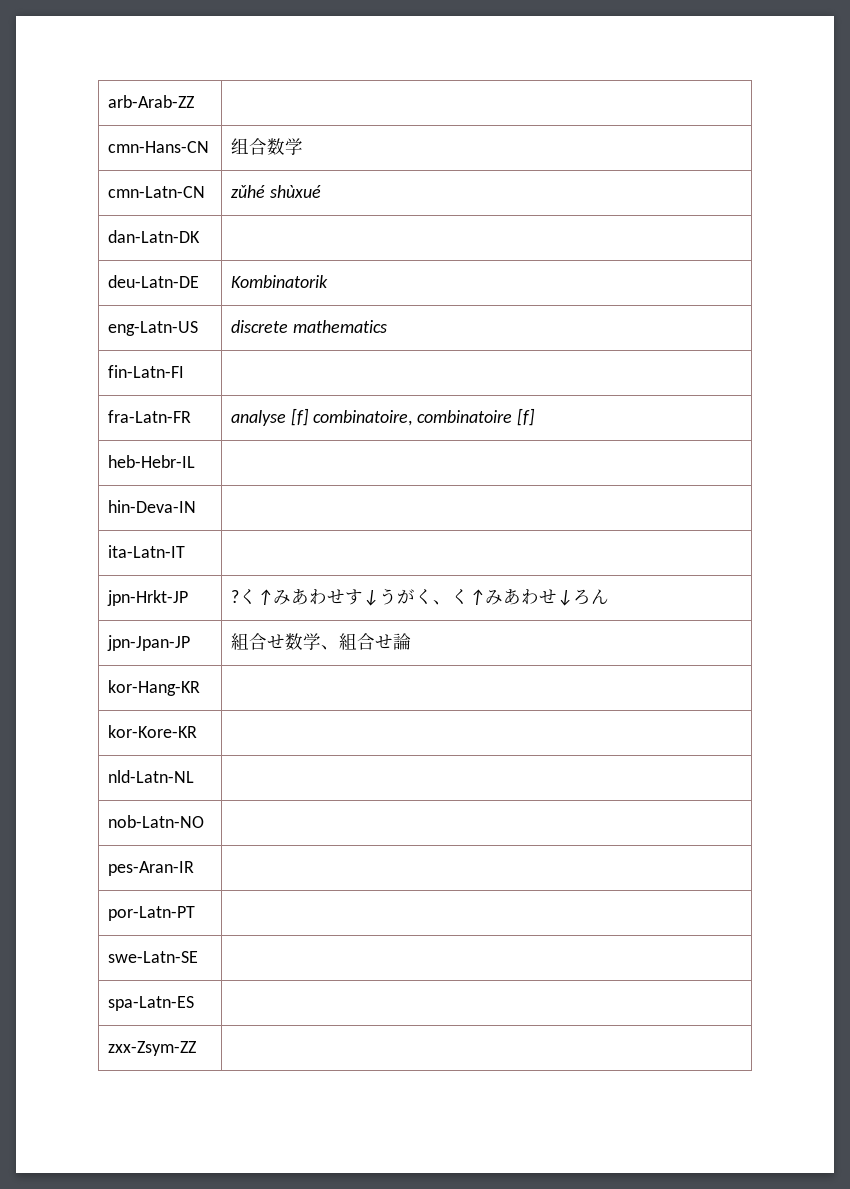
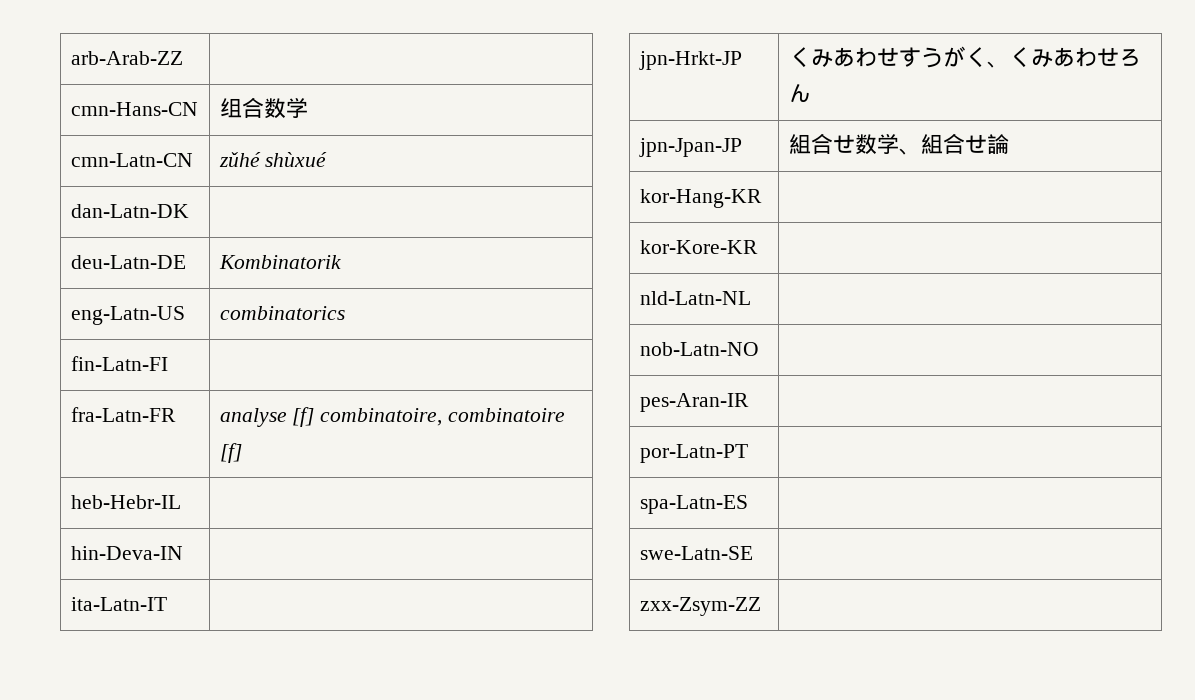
[230,320,387,333] discrete mathematics -> [219,306,345,320] combinatorics
[230,589,273,605] ?く↑ -> [788,47,811,68] く
[362,590,379,606] ↓ -> (921, 57) none
[468,589,573,606] ↑みあわせ↓ -> [1030,47,1119,67] みあわせ
[107,951,198,963] [107,996,194,1011] swe-Latn-SE | // spa-Latn-ES -> [639,495,748,514] [639,546,753,560] spa-Latn-ES | // swe-Latn-SE

